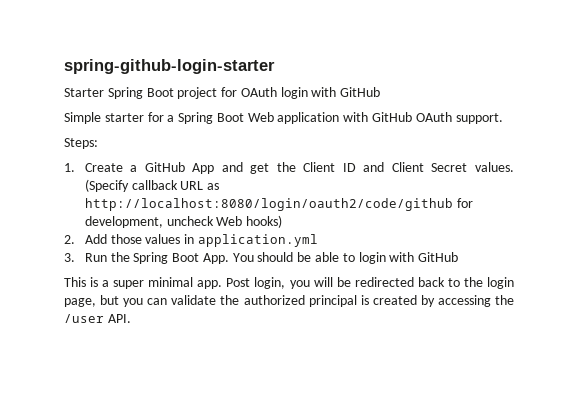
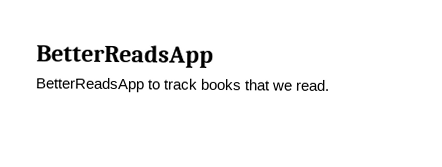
[64,59,275,74] [64,87,381,99] [64,112,503,124] [64,138,98,149] [64,162,514,174] [84,179,220,192] [84,198,473,211] [84,215,283,228] [64,234,318,247] [64,252,459,264] [64,277,514,289] [64,295,514,307] [64,314,131,323] spring-github-login-starter // Starter Spring Boot project for OAuth login with GitHub // Simple starter for a Spring Boot Web application with GitHub OAuth support. // Steps: // 1. Create a GitHub App and get the Client ID and Client Secret values. (Specify callback URL as http://localhost:8080/login/oauth2/code/github for development, uncheck Web hooks) // 2. Add those values in application.yml // 3. Run the Spring Boot App. You should be able to login with GitHub // This is a super minimal app. Post login, you will be redirected back to the login page, but you can validate the authorized principal is created by accessing the /user API. -> [36,44,214,68] [35,77,331,93] BetterReadsApp // BetterReadsApp to track books that we read.

